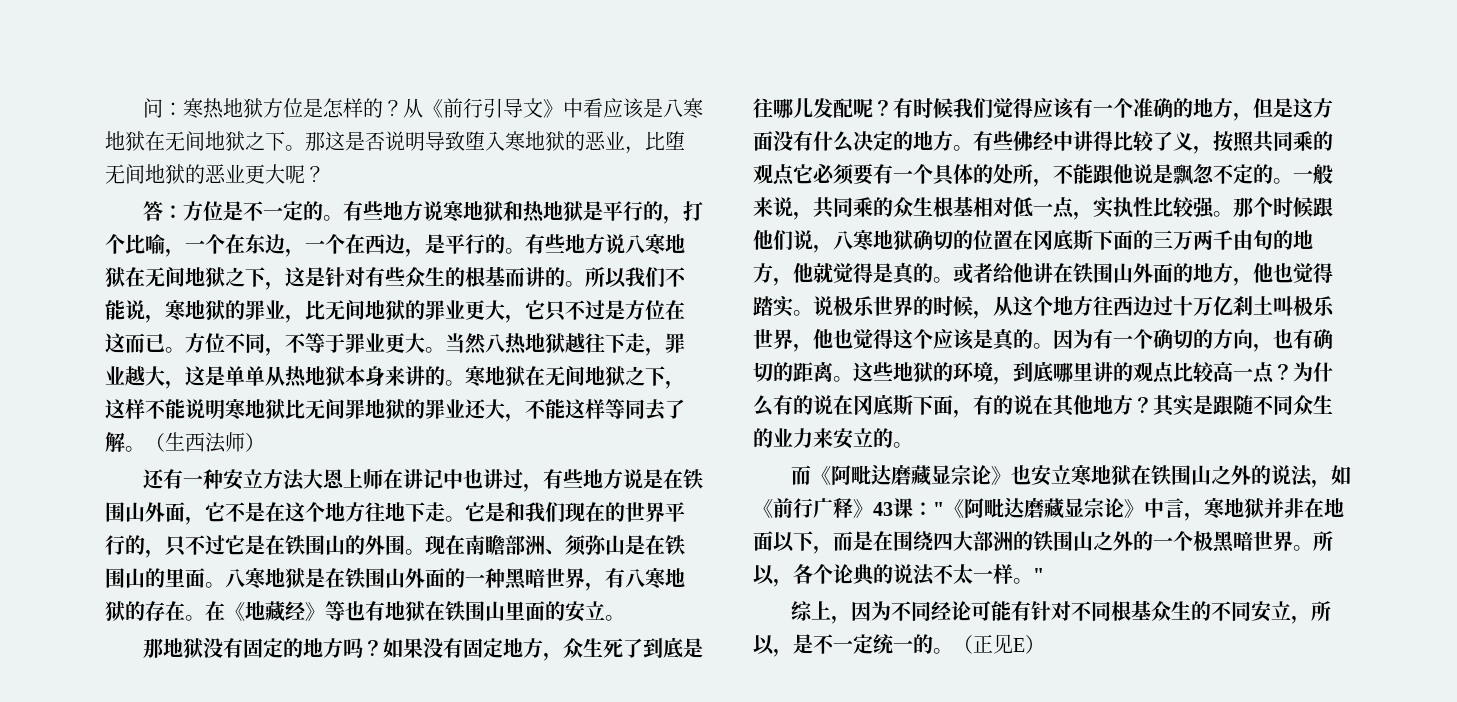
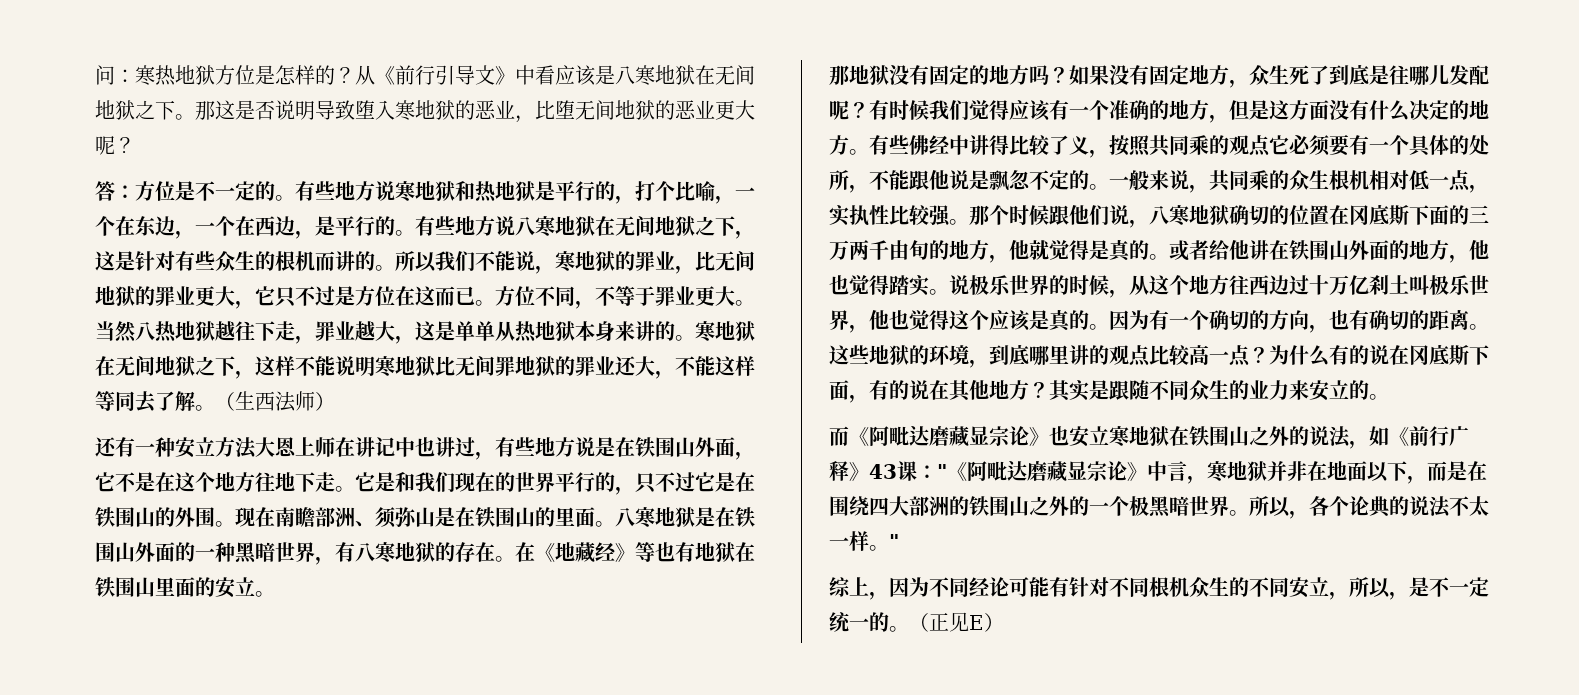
[485,266,505,286] 基 -> [295,251,315,271] 机
[953,196,973,216] 基 -> [1349,170,1369,190] 机
[1130,600,1151,620] 基 -> [1169,577,1189,597] 机

